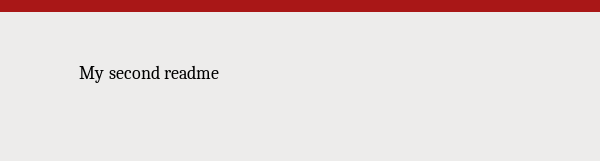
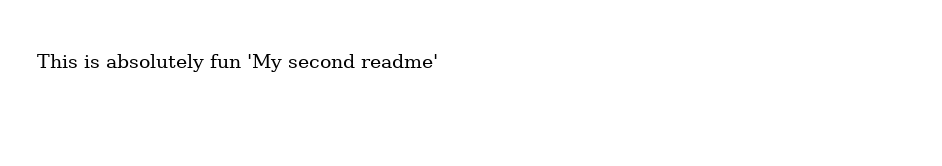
[79,65,220,83] My second readme -> [37,54,438,72] This is absolutely fun 'My second readme'

